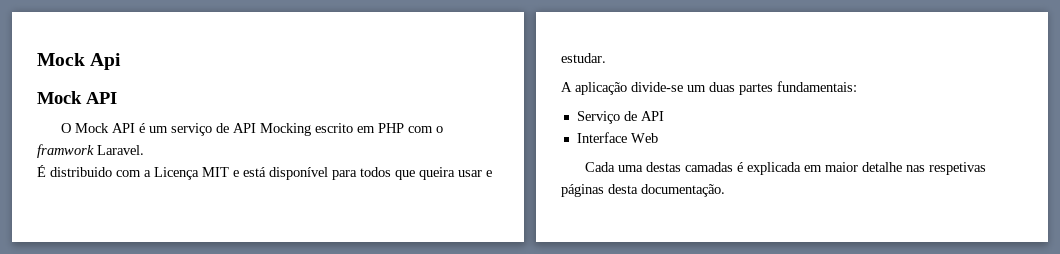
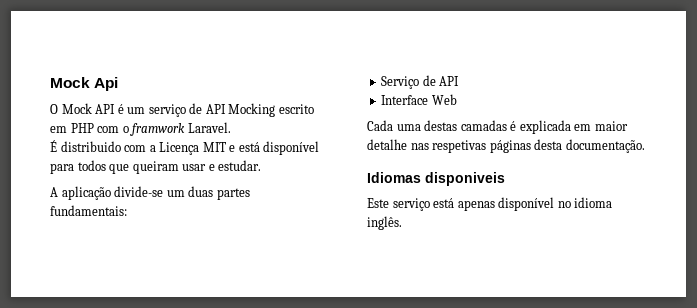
[37,91,117,104] // Mock API -> (119, 84) none
[419,167,455,180] queira -> [132,161,179,174] queiram
(725, 190) none -> [367,172,505,186] [367,197,613,211] [367,216,402,230] // Idiomas disponiveis // Este serviço está apenas disponível no idioma inglês.

